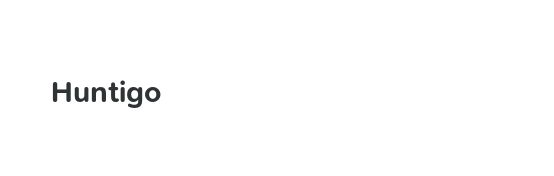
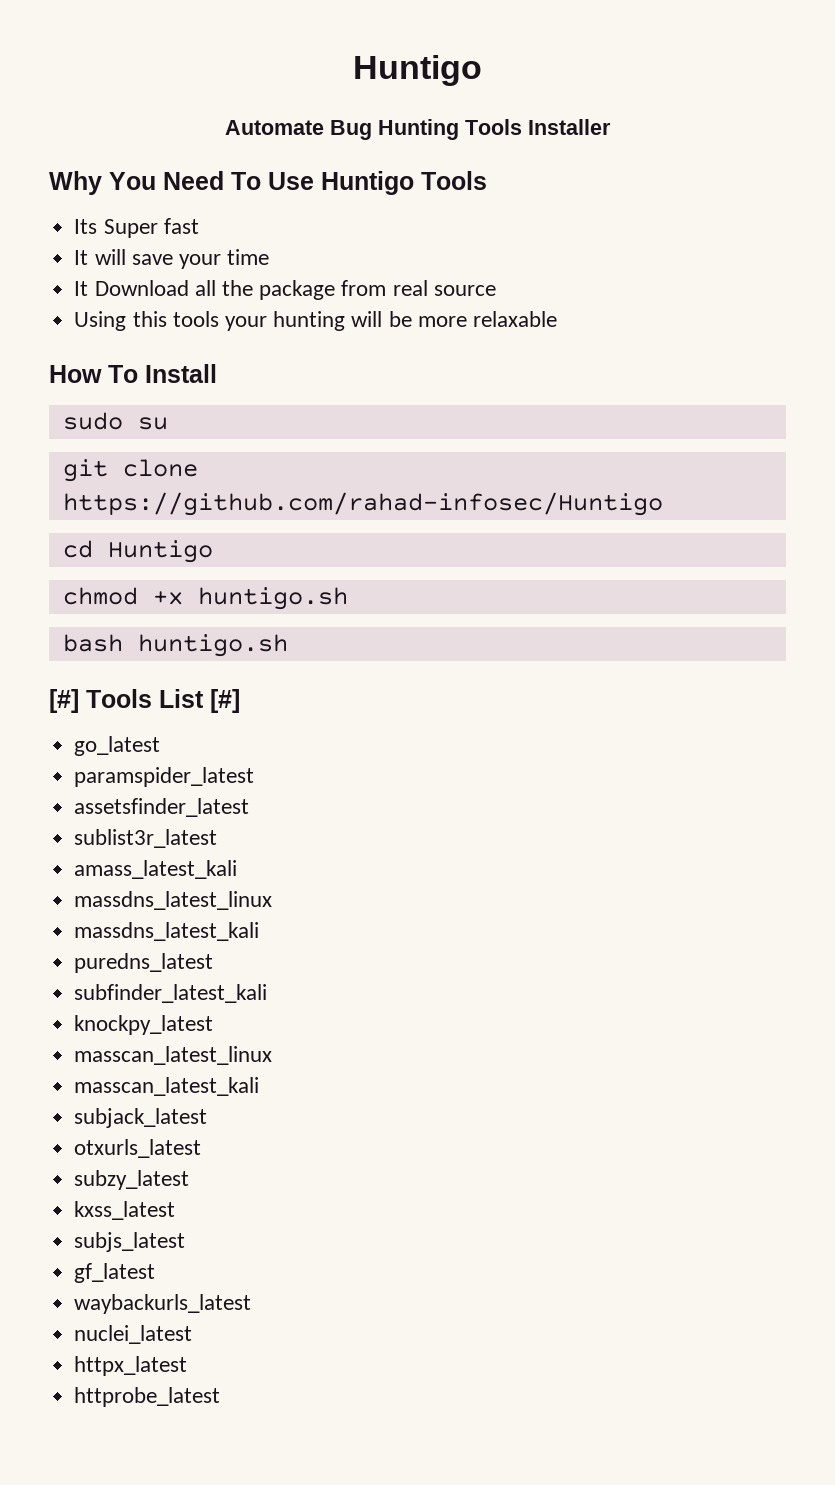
[51,80,161,108] Huntigo -> [353,55,482,86] [225,119,611,140] [49,171,487,195] [74,218,199,238] [74,249,270,269] [74,280,496,300] [74,311,557,331] [49,364,217,383] [62,412,168,430] [62,459,198,482] [62,492,663,516] [62,540,213,563] [62,587,348,610] [62,634,288,657] [49,689,240,713] [74,736,161,756] [74,767,255,787] [74,798,250,817] [74,829,218,848] [74,860,238,879] [74,891,273,910] [74,922,260,941] [74,953,214,973] [74,984,268,1003] [74,1015,214,1035] [74,1046,273,1065] [74,1077,260,1096] [74,1108,208,1128] [74,1139,202,1158] [74,1170,190,1190] [74,1201,176,1220] [74,1232,186,1252] [74,1263,156,1283] [74,1294,252,1314] [74,1325,193,1344] [74,1356,188,1376] [74,1387,221,1407] Huntigo // Automate Bug Hunting Tools Installer // Why You Need To Use Huntigo Tools // Its Super fast // It will save your time // It Download all the package from real source // Using this tools your hunting will be more relaxable // How To Install // sudo su // git clone https://github.com/rahad-infosec/Huntigo // cd Huntigo // chmod +x huntigo.sh // bash huntigo.sh // [#] Tools List [#] // go_latest // paramspider_latest // assetsfinder_latest // sublist3r_latest // amass_latest_kali // massdns_latest_linux // massdns_latest_kali // puredns_latest // subfinder_latest_kali // knockpy_latest // masscan_latest_linux // masscan_latest_kali // subjack_latest // otxurls_latest // subzy_latest // kxss_latest // subjs_latest // gf_latest // waybackurls_latest // nuclei_latest // httpx_latest // httprobe_latest

